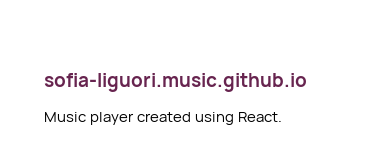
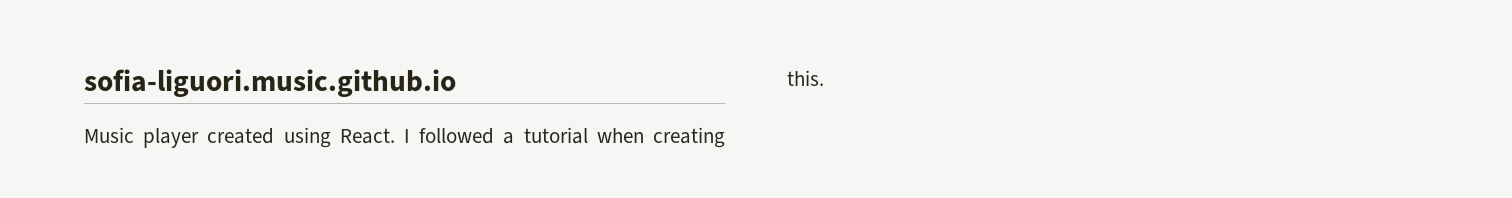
(283, 117) none -> [403,127,725,148] [787,70,824,86] I followed a tutorial when creating this.

